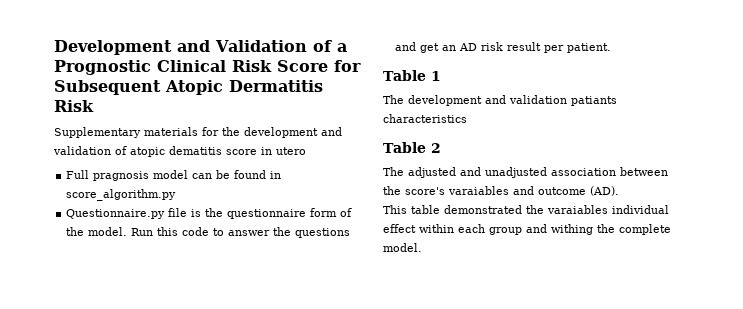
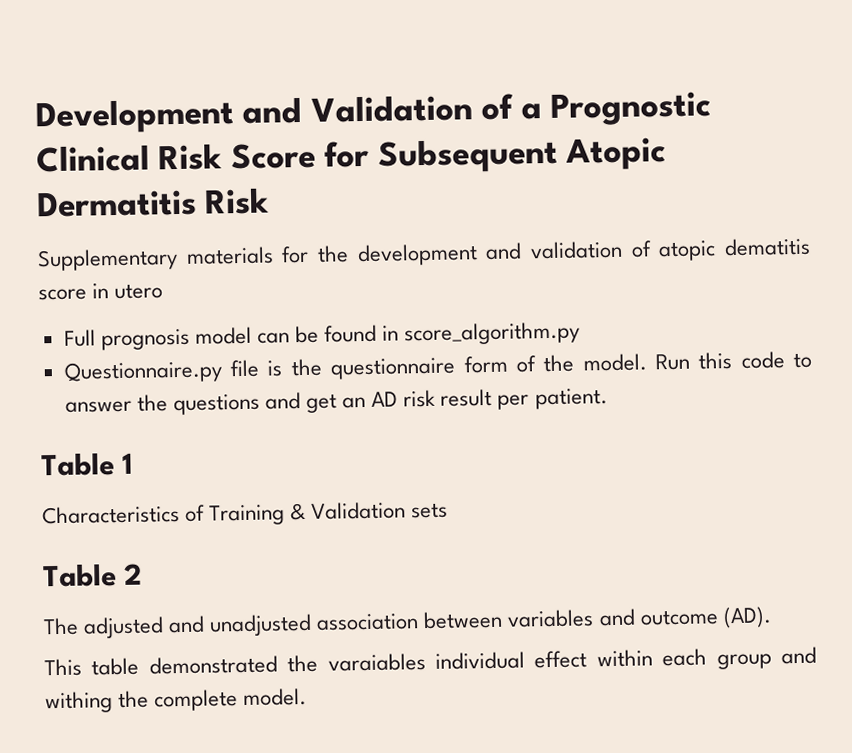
[93,171,150,181] pragnosis -> [100,328,190,351] prognosis
[383,95,617,106] [383,114,467,123] The development and validation patiants characteristics -> [42,501,449,526] Characteristics of Training & Validation sets
[383,186,509,195] the score's varaiables -> [507,609,595,628] variables

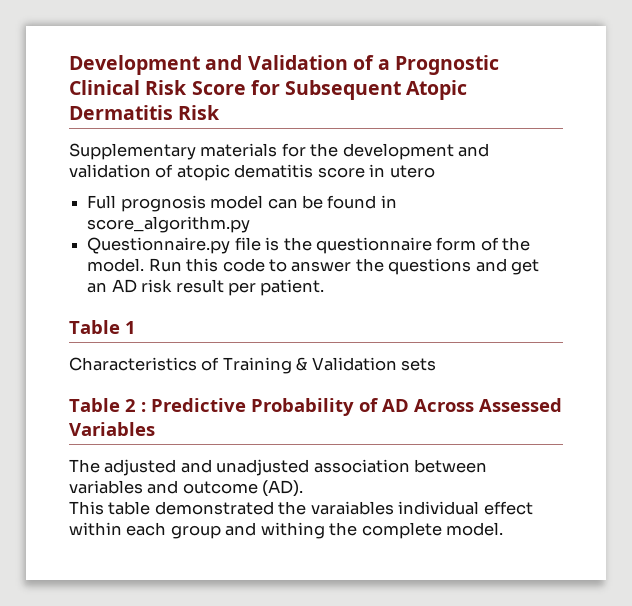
(143, 574) none -> [141,398,562,416] [69,422,155,436] : Predictive Probability of AD Across Assessed Variables

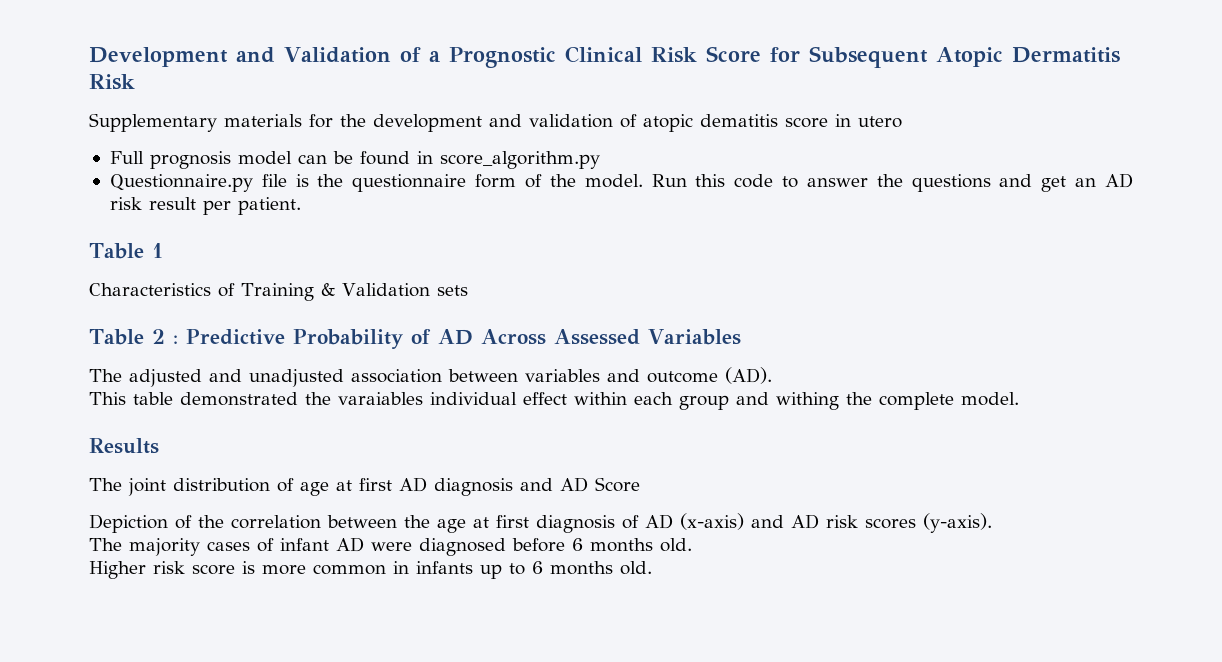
(504, 529) none -> [89,438,159,454] [89,477,640,496] [89,513,992,533] [89,537,692,556] [89,561,652,579] // Results // The joint distribution of age at first AD diagnosis and AD Score // Depiction of the correlation between the age at first diagnosis of AD (x-axis) and AD risk scores (y-axis). // The majority cases of infant AD were diagnosed before 6 months old. // Higher risk score is more common in infants up to 6 months old.

